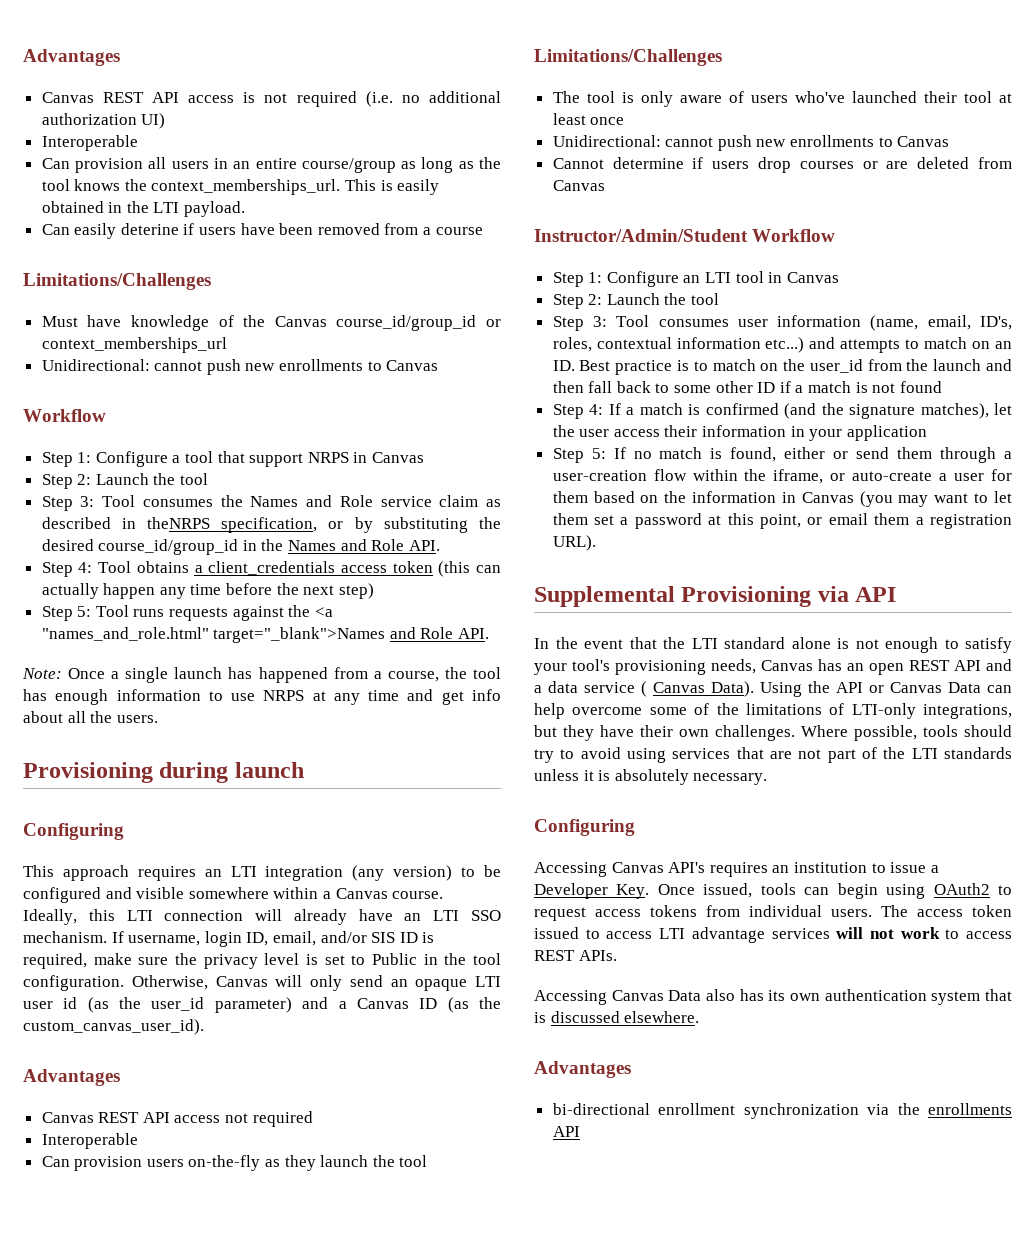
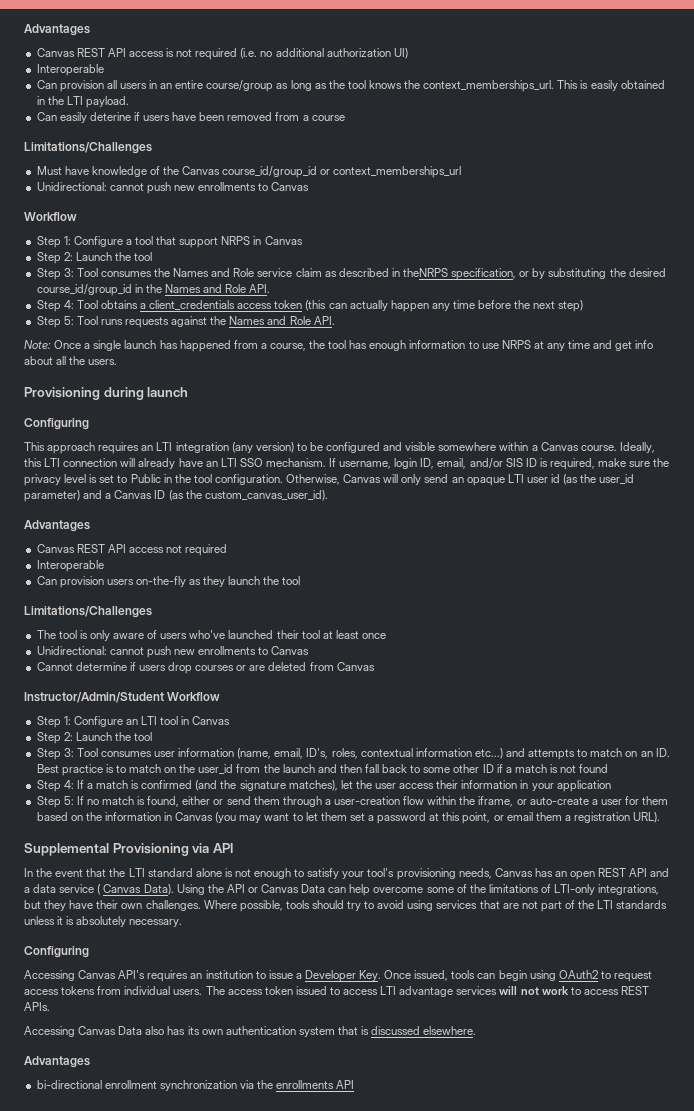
[314,607,333,617] [41,627,386,643] <a "names_and_role.html" target="_blank">Names -> [229,316,266,325] Names

